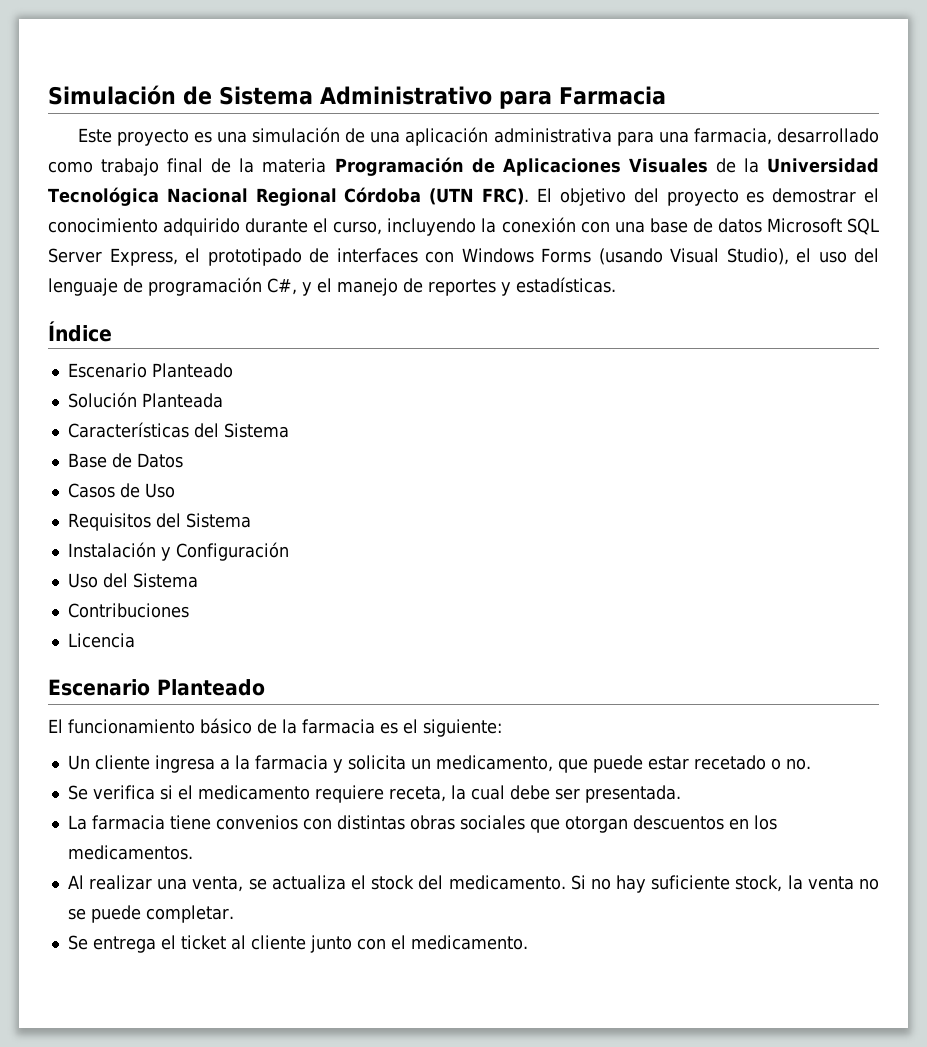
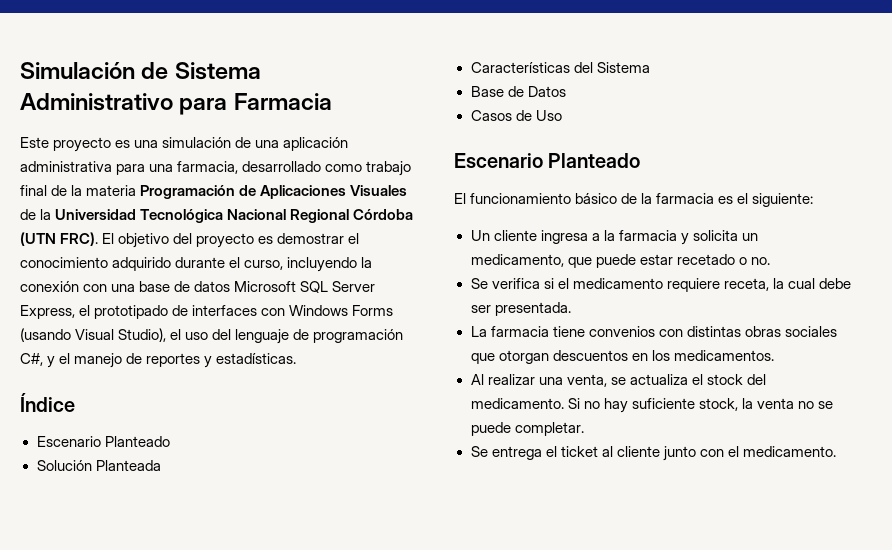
[67,513,251,531] [67,542,289,561] [67,573,198,588] [67,603,189,618] [67,633,135,648] // Requisitos del Sistema // Instalación y Configuración // Uso del Sistema // Contribuciones // Licencia -> (562, 115) none

